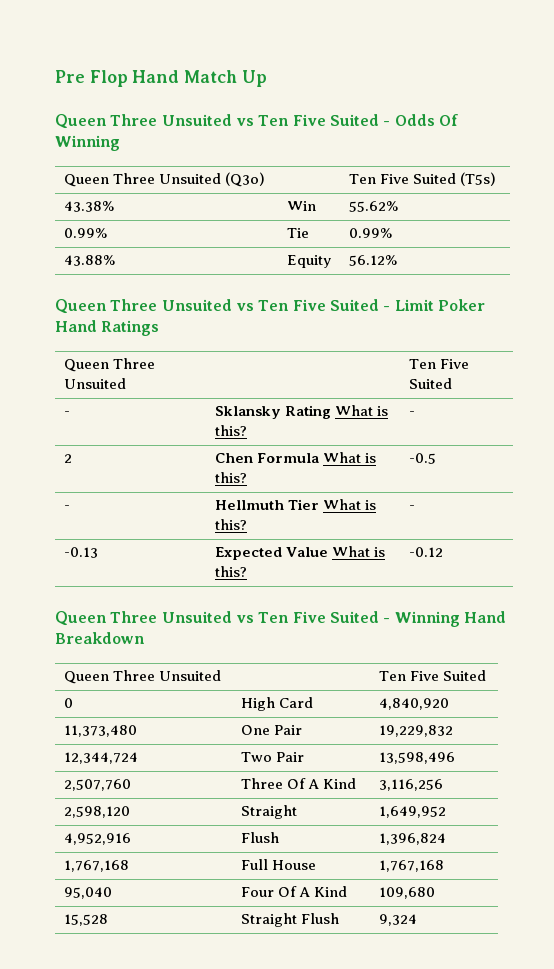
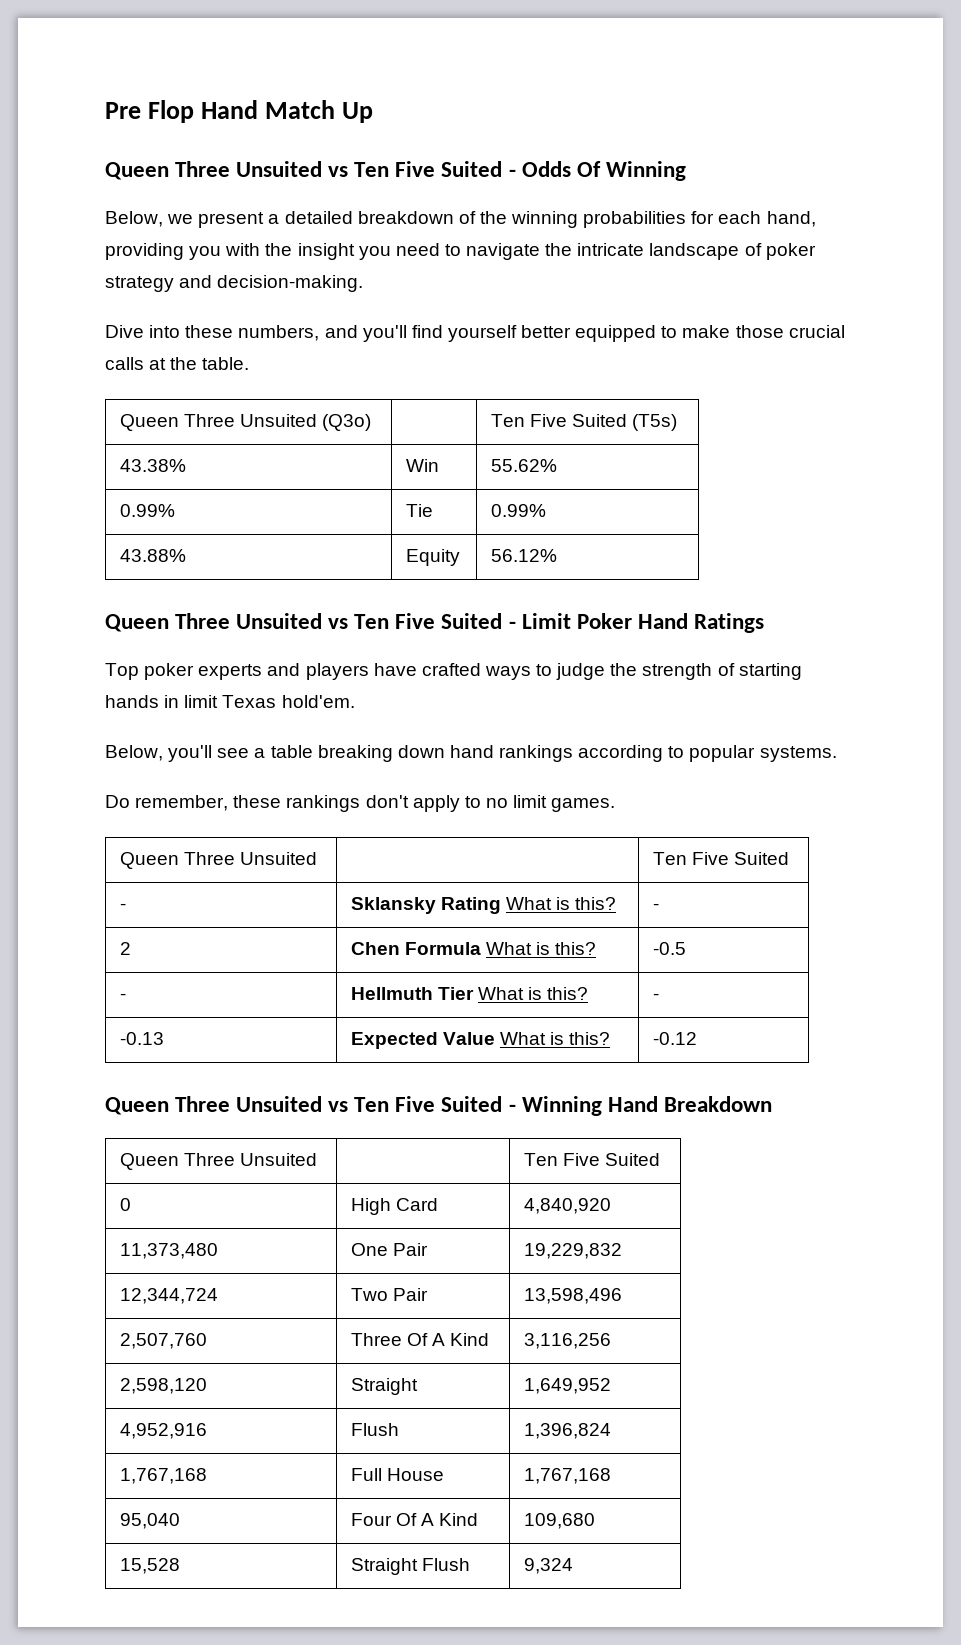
(120, 143) none -> [105,211,816,228] [105,243,816,260] [105,275,364,292] [105,325,845,342] [105,357,250,370] // Below, we present a detailed breakdown of the winning probabilities for each hand, providing you with the insight you need to navigate the intricate landscape of poker strategy and decision-making. // Dive into these numbers, and you'll find yourself better equipped to make those crucial calls at the table.
(160, 328) none -> [105,663,802,680] [105,695,355,708] [105,745,837,762] [105,795,616,812] // Top poker experts and players have crafted ways to judge the strength of starting hands in limit Texas hold'em. // Below, you'll see a table breaking down hand rankings according to popular systems. // Do remember, these rankings don't apply to no limit games.

